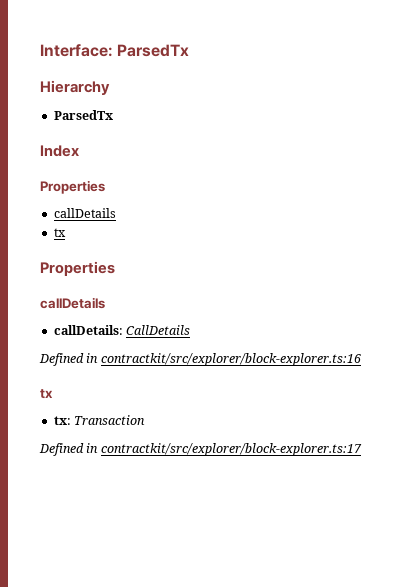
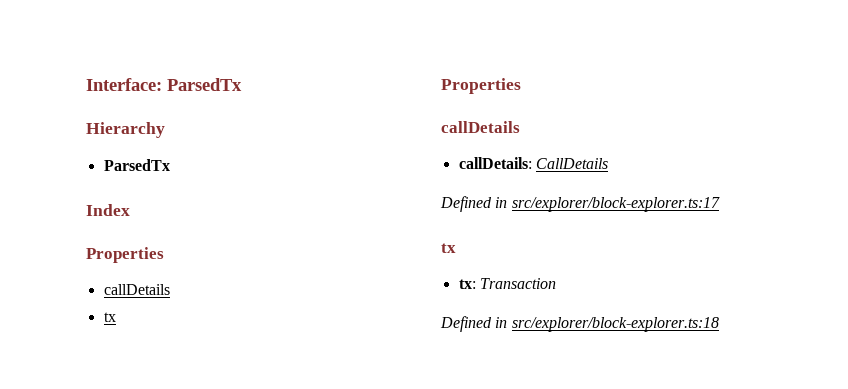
[100,353,361,366] contractkit/src/explorer/block-explorer.ts:16 -> [511,197,720,212] src/explorer/block-explorer.ts:17
[100,443,362,456] contractkit/src/explorer/block-explorer.ts:17 -> [511,317,719,332] src/explorer/block-explorer.ts:18

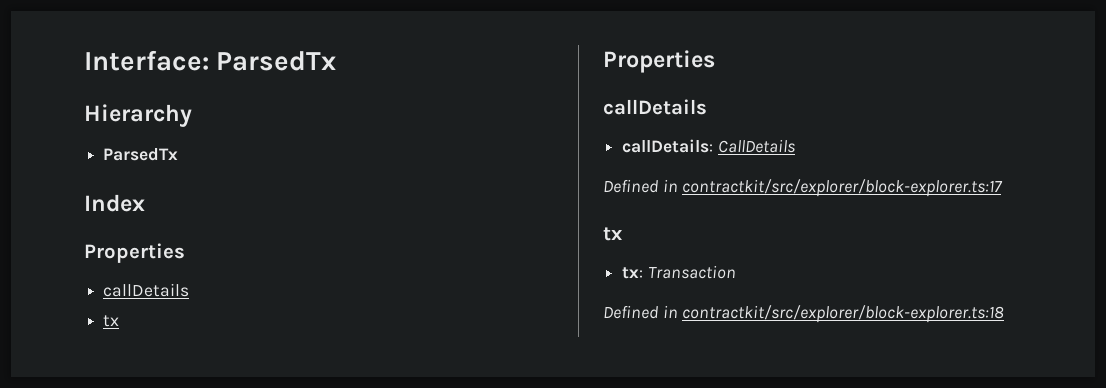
[511,197,720,212] src/explorer/block-explorer.ts:17 -> [682,179,1004,197] contractkit/src/explorer/block-explorer.ts:17
[511,317,719,332] src/explorer/block-explorer.ts:18 -> [682,305,1005,323] contractkit/src/explorer/block-explorer.ts:18

